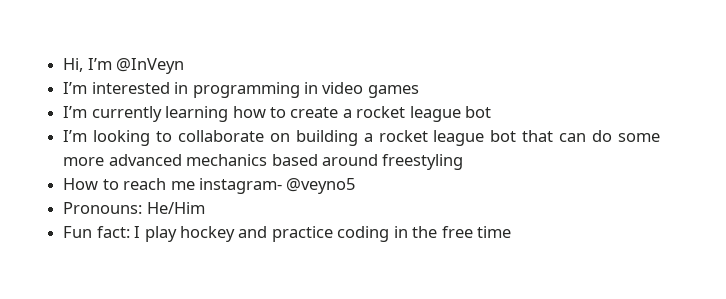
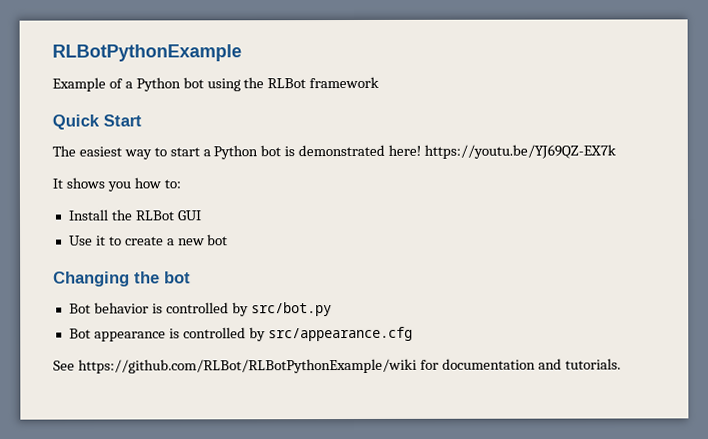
[63,58,185,74] [63,82,419,98] [63,106,266,122] Hi, I’m @InVeyn // I’m interested in programming in video games // I’m currently learning how -> [52,44,242,62] [52,76,380,92] [52,114,142,130] [52,144,617,160] [52,177,181,192] [67,209,202,221] [68,235,106,246] RLBotPythonExample // Example of a Python bot using the RLBot framework // Quick Start // The easiest way to start a Python bot is demonstrated here! https://youtu.be/YJ69QZ-EX7k // It shows you how to: // Install the RLBot GUI // Use it
[356,106,492,122] [63,130,660,146] [63,154,464,170] [63,178,356,194] [63,202,205,214] [63,226,512,242] rocket league bot // I’m looking to collaborate on building a rocket league bot that can do some more advanced mechanics based around freestyling // How to reach me instagram- @veyno5 // Pronouns: He/Him // Fun fact: I play hockey and practice coding in the free time -> [177,234,229,246] [53,271,191,287] [68,302,332,317] [68,326,413,342] [53,358,621,374] new bot // Changing the bot // Bot behavior is controlled by src/bot.py // Bot appearance is controlled by src/appearance.cfg // See https://github.com/RLBot/RLBotPythonExample/wiki for documentation and tutorials.

